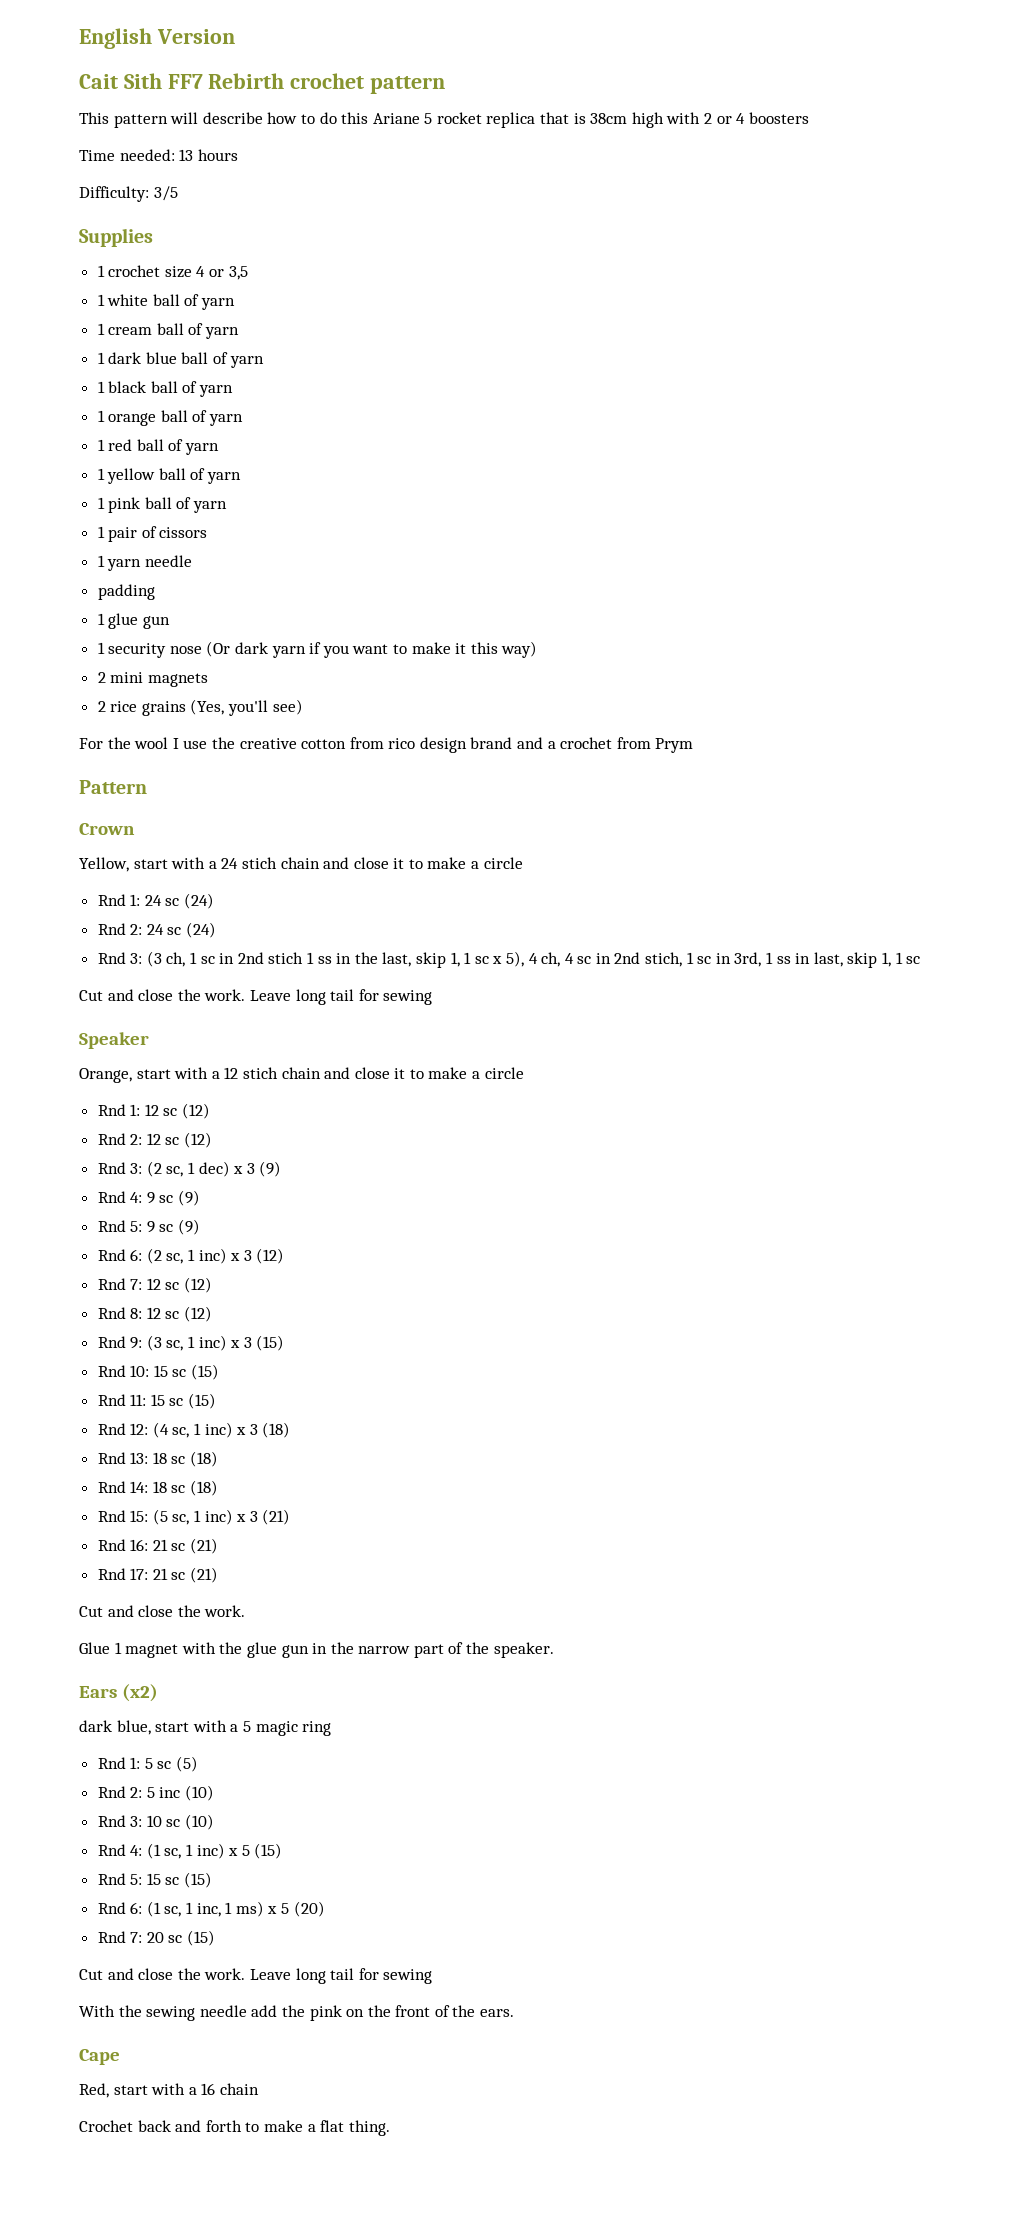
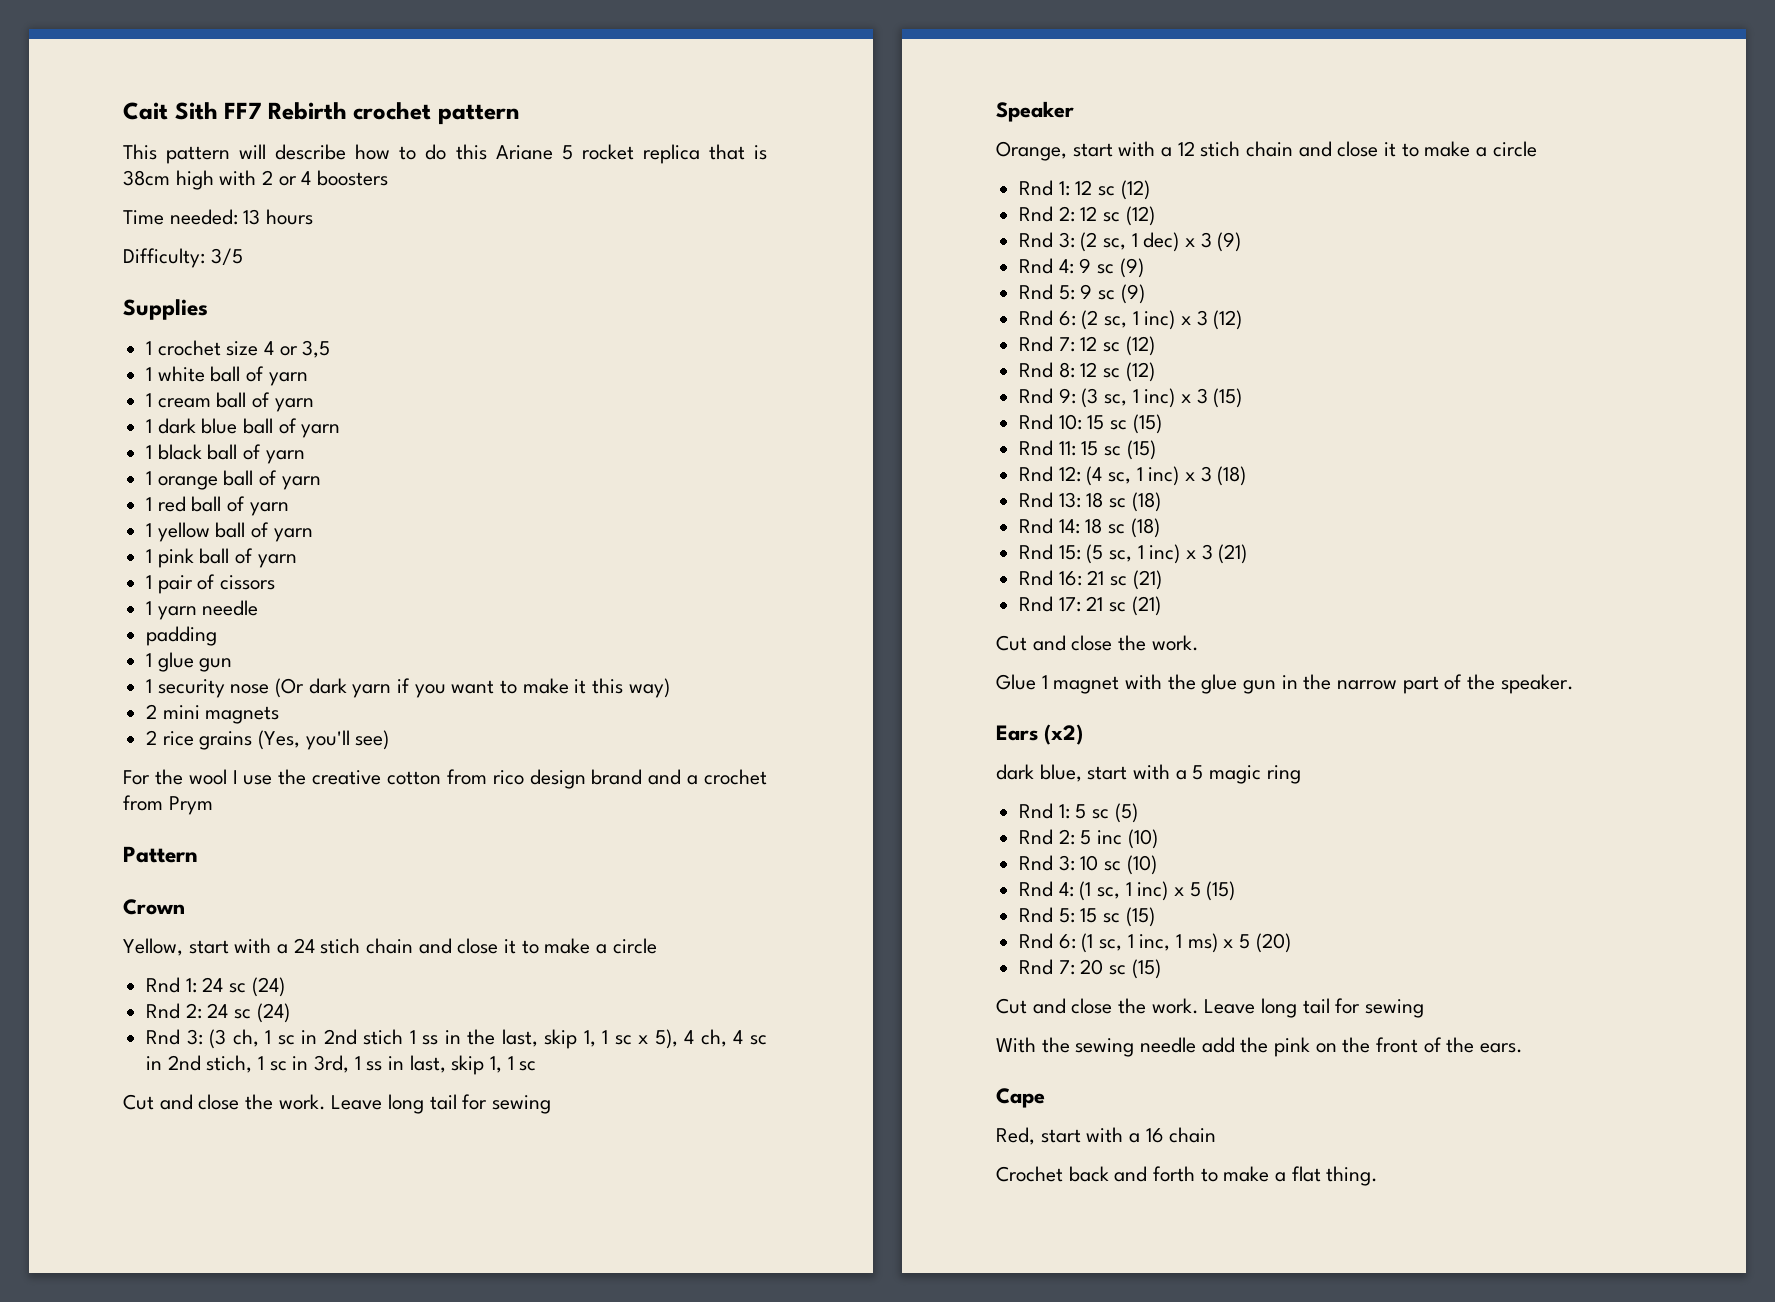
[79,28,235,49] English Version // -> (123, 111) none

